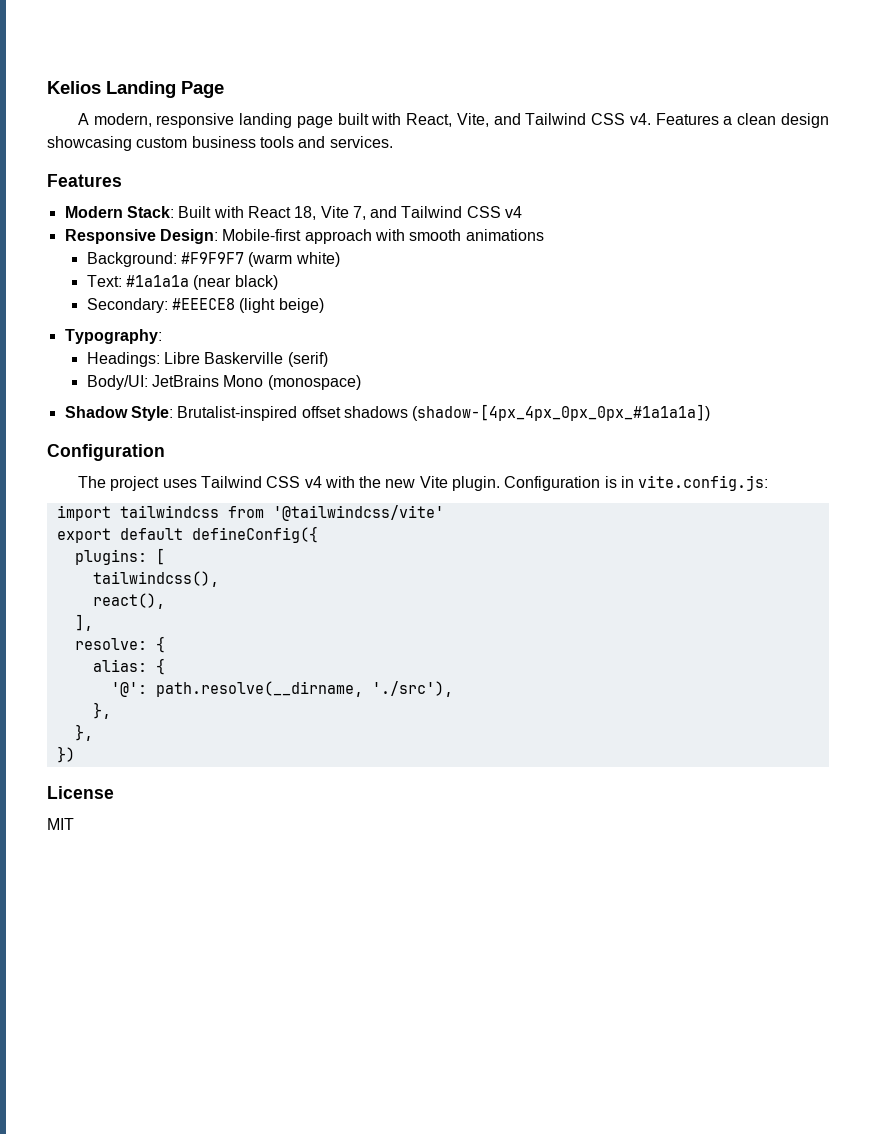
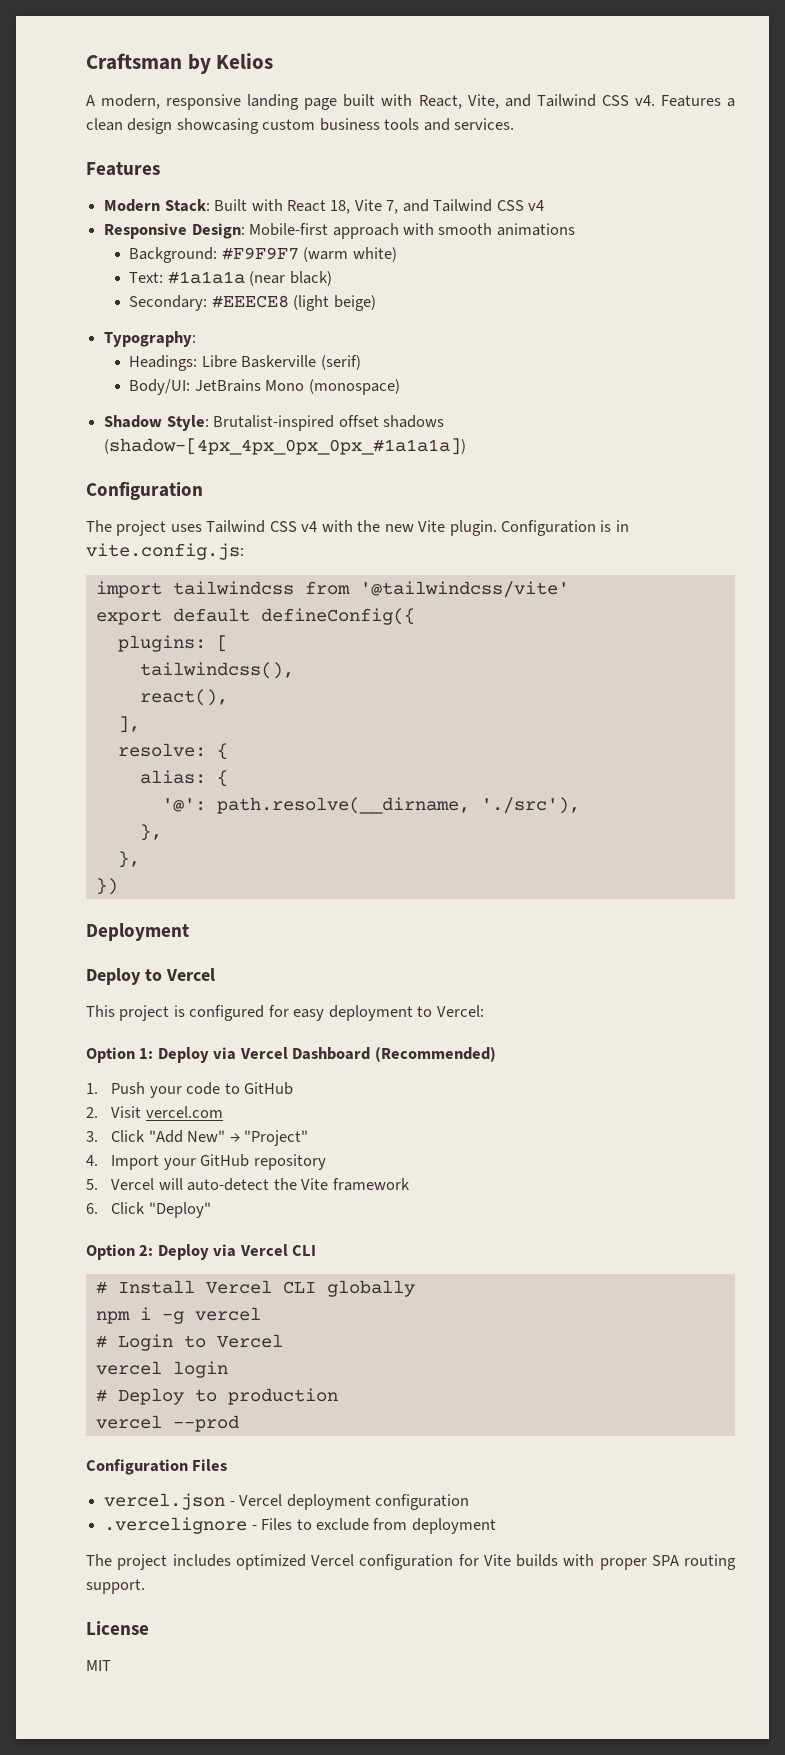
(47, 87) none -> [86,53,211,74] Craftsman by
[106,81,224,98] Landing Page -> (274, 61) none
(75, 754) none -> [86,923,189,941] [86,968,215,985] [86,1005,484,1021] [86,1046,496,1063] [86,1082,294,1098] [86,1106,223,1118] [86,1130,309,1146] [86,1154,326,1170] [86,1178,410,1191] [86,1202,211,1218] [86,1244,317,1260] [95,1280,415,1297] [95,1307,261,1324] [95,1334,283,1351] [95,1361,228,1378] [95,1388,338,1405] [95,1415,239,1432] [86,1459,228,1475] [104,1493,469,1510] [104,1517,496,1534] [86,1554,736,1570] [86,1579,145,1594] // Deployment // Deploy to Vercel // This project is configured for easy deployment to Vercel: // Option 1: Deploy via Vercel Dashboard (Recommended) // 1. Push your code to GitHub // 2. Visit vercel.com // 3. Click "Add New" → "Project" // 4. Import your GitHub repository // 5. Vercel will auto-detect the Vite framework // 6. Click "Deploy" // Option 2: Deploy via Vercel CLI // # Install Vercel CLI globally // npm i -g vercel // # Login to Vercel // vercel login // # Deploy to production // vercel --prod // Configuration Files // vercel.json - Vercel deployment configuration // .vercelignore - Files to exclude from deployment // The project includes optimized Vercel configuration for Vite builds with proper SPA routing support.

